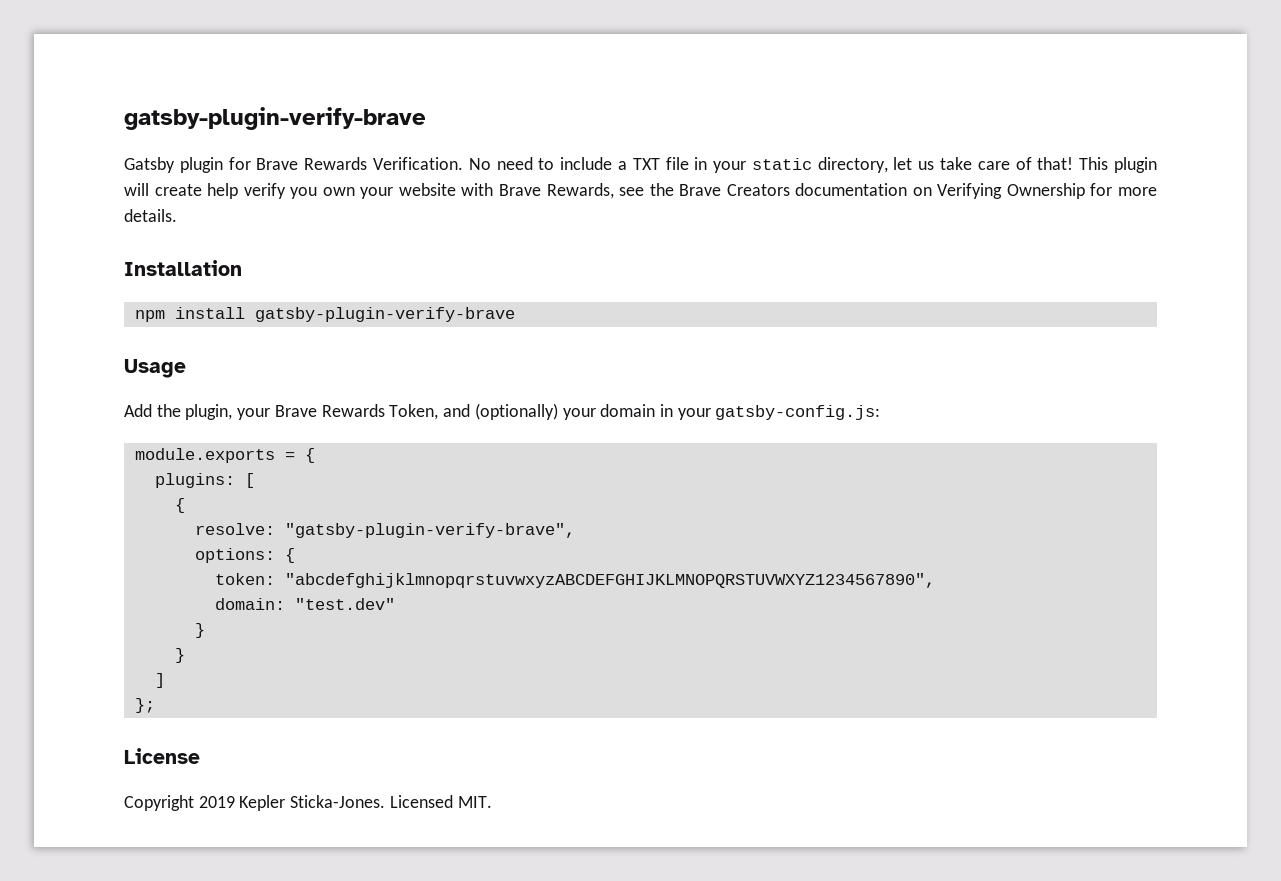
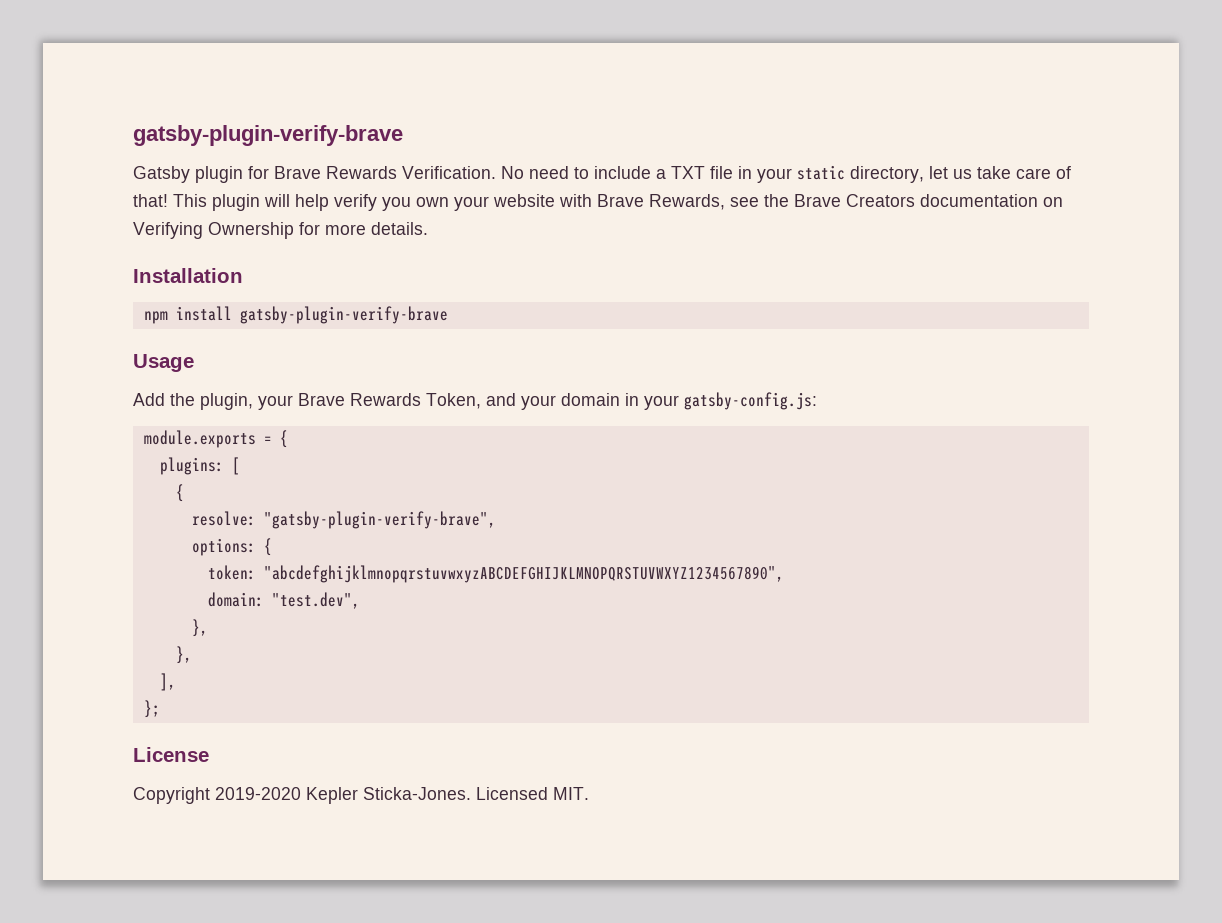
[154,184,202,196] create -> (290, 200) none
[474,403,558,420] (optionally) -> (516, 399) none
[294,598,395,610] [194,623,205,638] [174,648,185,663] [154,673,165,688] "test.dev" // } // } // ] -> [271,592,360,609] [191,619,208,637] [175,646,192,664] [159,673,176,691] "test.dev", // }, // }, // ],
[198,796,235,808] 2019 -> [215,787,301,800] 2019-2020

